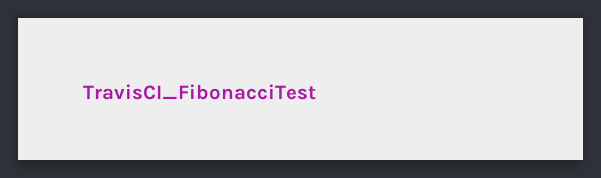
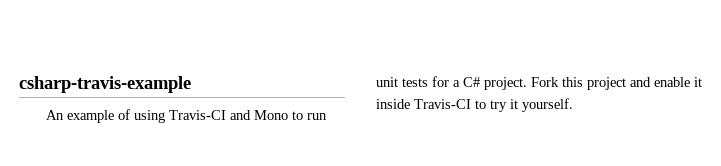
[83,84,316,100] TravisCI_FibonacciTest -> [19,76,191,93] [46,109,328,123] [376,76,702,90] [376,98,573,112] csharp-travis-example // An example of using Travis-CI and Mono to run unit tests for a C# project. Fork this project and enable it inside Travis-CI to try it yourself.

